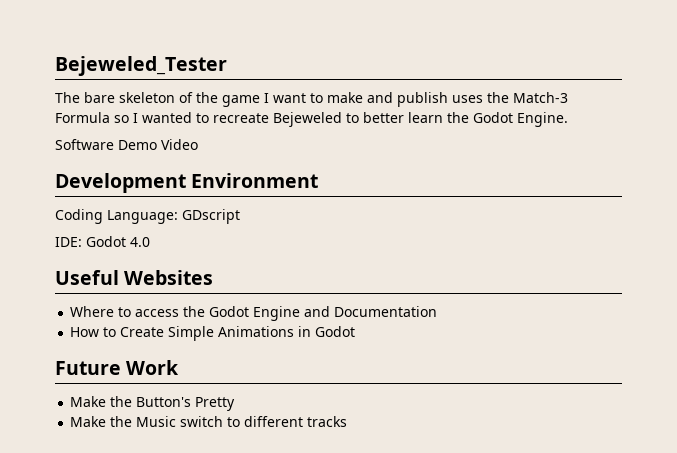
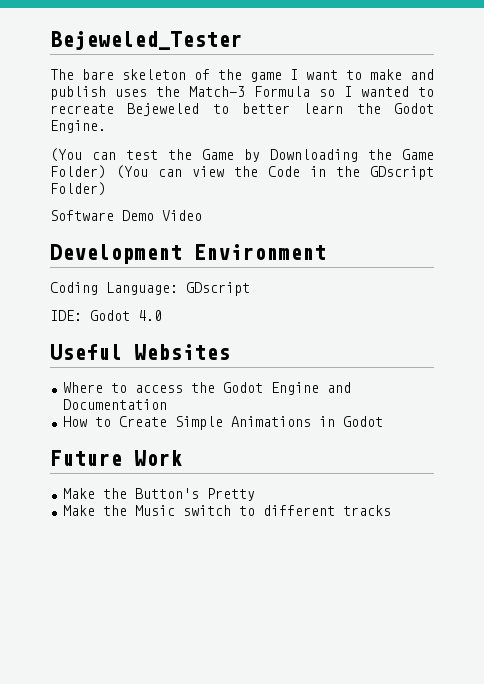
(568, 119) none -> [50,148,434,162] [50,165,434,180] [50,182,106,196] // (You can test the Game by Downloading the Game Folder) (You can view the Code in the GDscript Folder)

